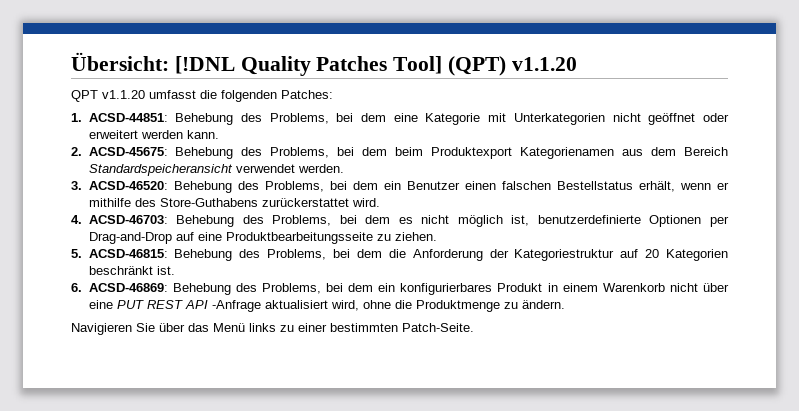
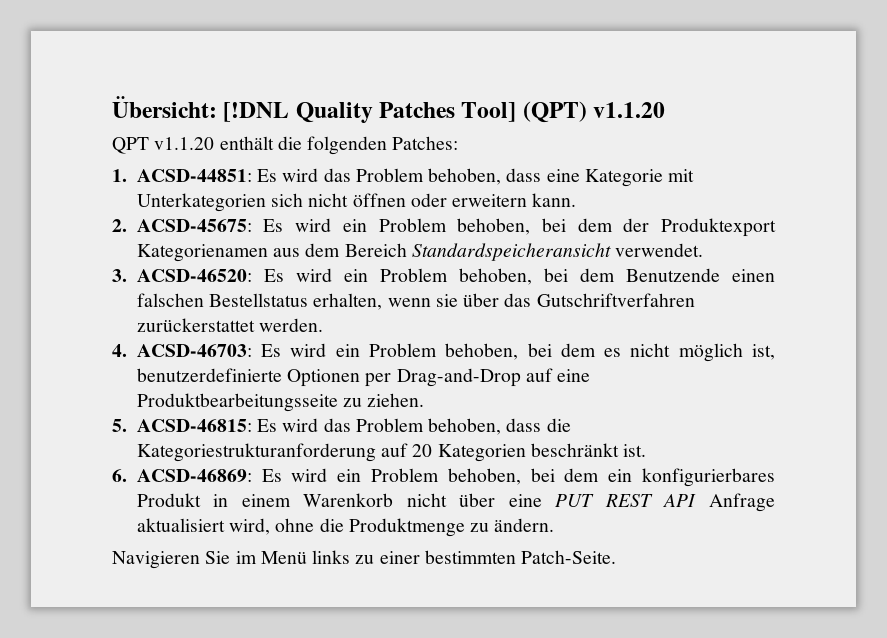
[149,90,196,99] umfasst -> [219,136,274,150] enthält
[175,113,729,125] [88,130,219,139] [71,147,424,159] Behebung des Problems, bei dem eine Kategorie mit Unterkategorien nicht geöffnet oder erweitert werden kann. // 2. ACSD-45675: Behebung des Problems, bei dem beim -> [257,168,695,187] [136,193,577,212] [112,218,650,235] Es wird das Problem behoben, dass eine Kategorie mit Unterkategorien sich nicht öffnen oder erweitern kann. // 2. ACSD-45675: Es wird ein Problem behoben, bei dem der
[235,164,344,173] [71,181,730,193] [88,198,380,207] [71,215,332,227] verwendet werden. // 3. ACSD-46520: Behebung des Problems, bei dem ein Benutzer einen falschen Bestellstatus erhält, wenn er mithilfe des Store-Guthabens zurückerstattet wird. // 4. ACSD-46703: Behebung des Problems, -> [615,243,704,257] [112,268,775,285] [136,293,695,310] [136,318,324,332] [112,343,519,360] verwendet. // 3. ACSD-46520: Es wird ein Problem behoben, bei dem Benutzende einen falschen Bestellstatus erhalten, wenn sie über das Gutschriftverfahren zurückerstattet werden. // 4. ACSD-46703: Es wird ein Problem behoben,
[174,249,615,261] Behebung des Problems, bei dem die Anforderung der Kategoriestruktur -> [257,418,571,435] [136,443,376,462] Es wird das Problem behoben, dass die Kategoriestrukturanforderung
[172,283,321,295] Behebung des Problems, -> [261,468,521,485] Es wird ein Problem behoben,
[211,300,261,312] -Anfrage -> [708,493,775,512] Anfrage
[159,323,209,332] über das -> [235,551,257,564] im

